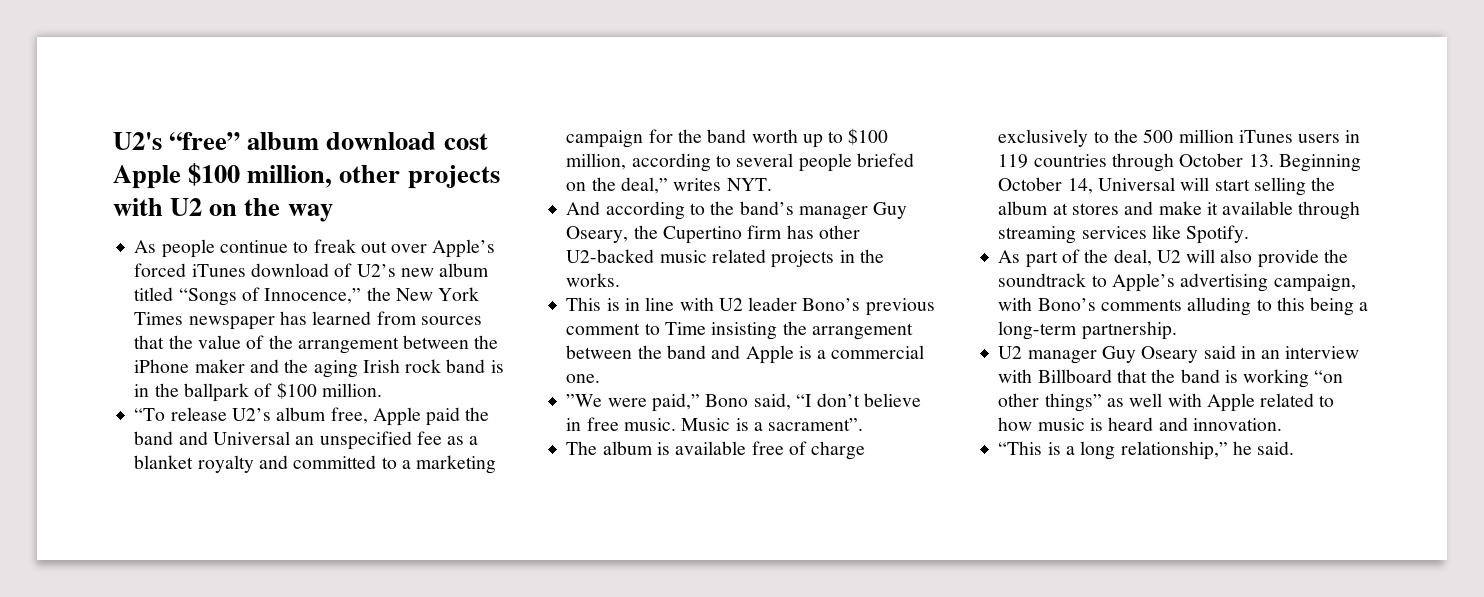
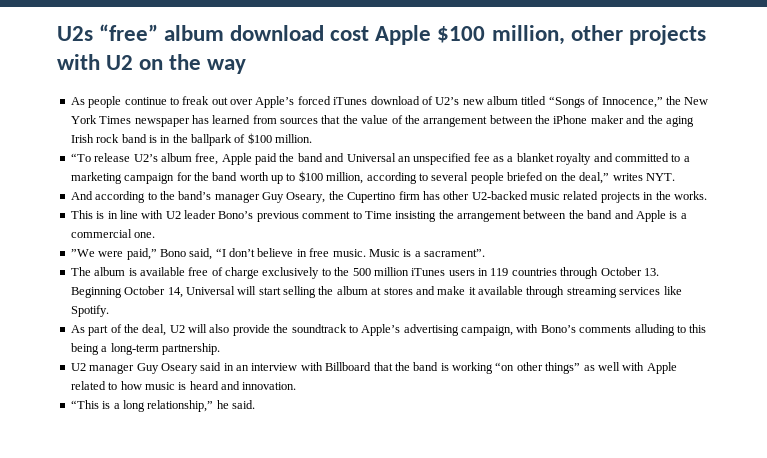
[113,132,162,150] U2's -> [57,26,93,41] U2s

